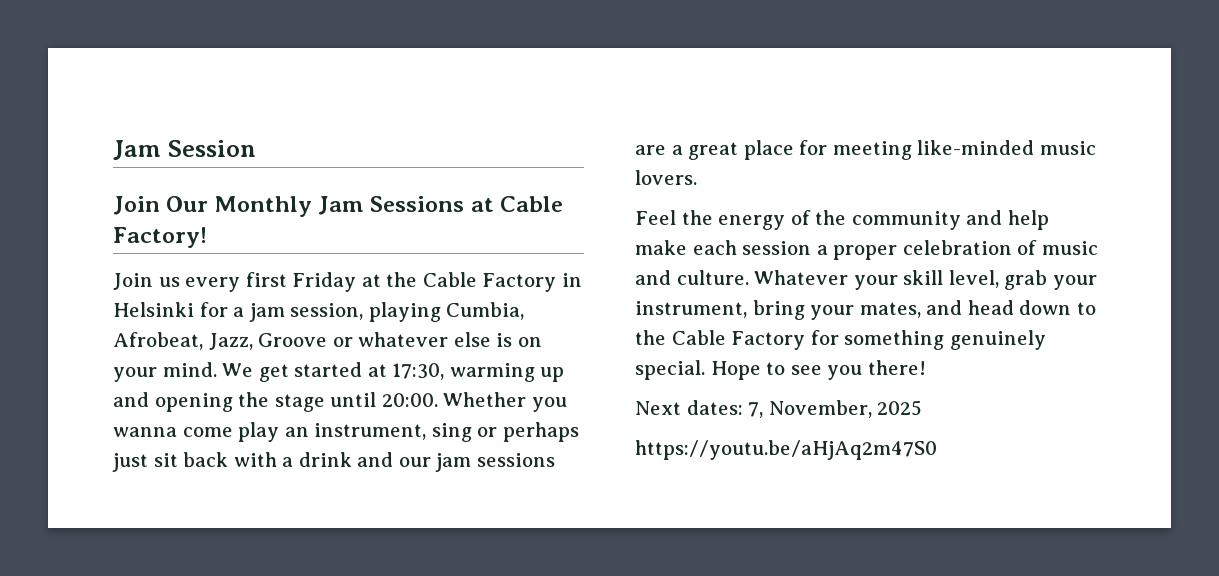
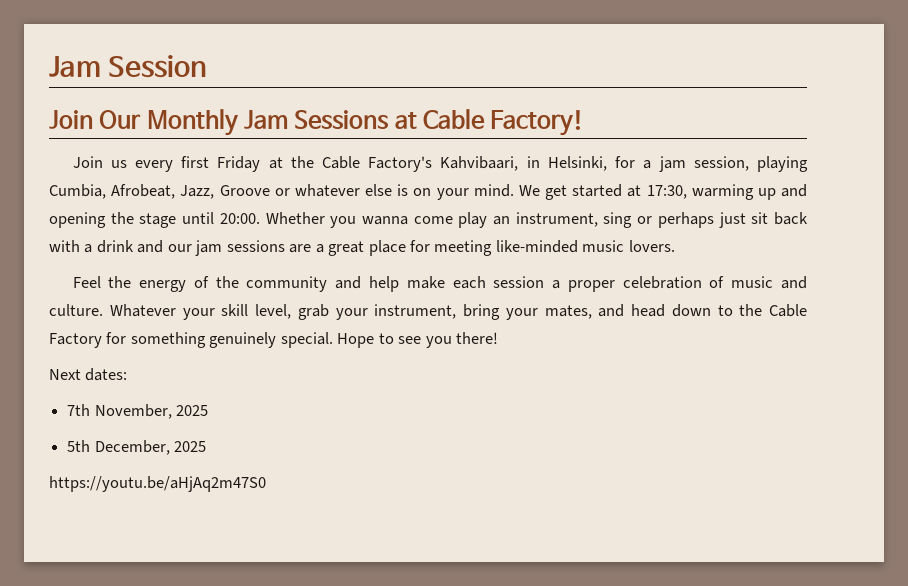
[482,273,582,292] [113,302,194,317] Factory in Helsinki -> [368,156,607,172] Factory's Kahvibaari, in Helsinki,
[748,402,764,418] 7, -> [67,404,91,416] // 7th
(923, 408) none -> [67,440,207,455] // 5th December, 2025

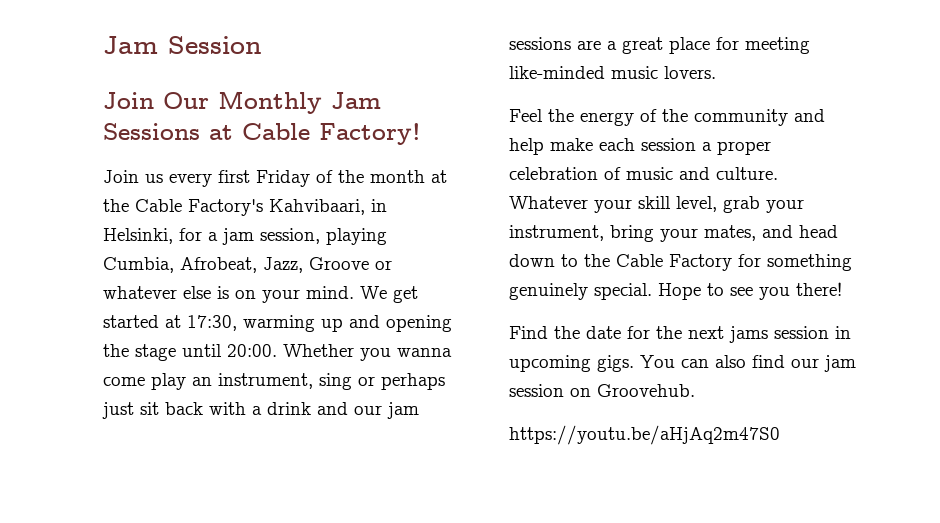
(261, 164) none -> [316,170,425,183] of the month
[49,368,128,381] [67,404,209,419] [67,440,207,455] Next dates: // 7th November, 2025 // 5th December, 2025 -> [509,326,851,343] [509,355,856,372] [509,384,695,397] Find the date for the next jams session in upcoming gigs. You can also find our jam session on Groovehub.

